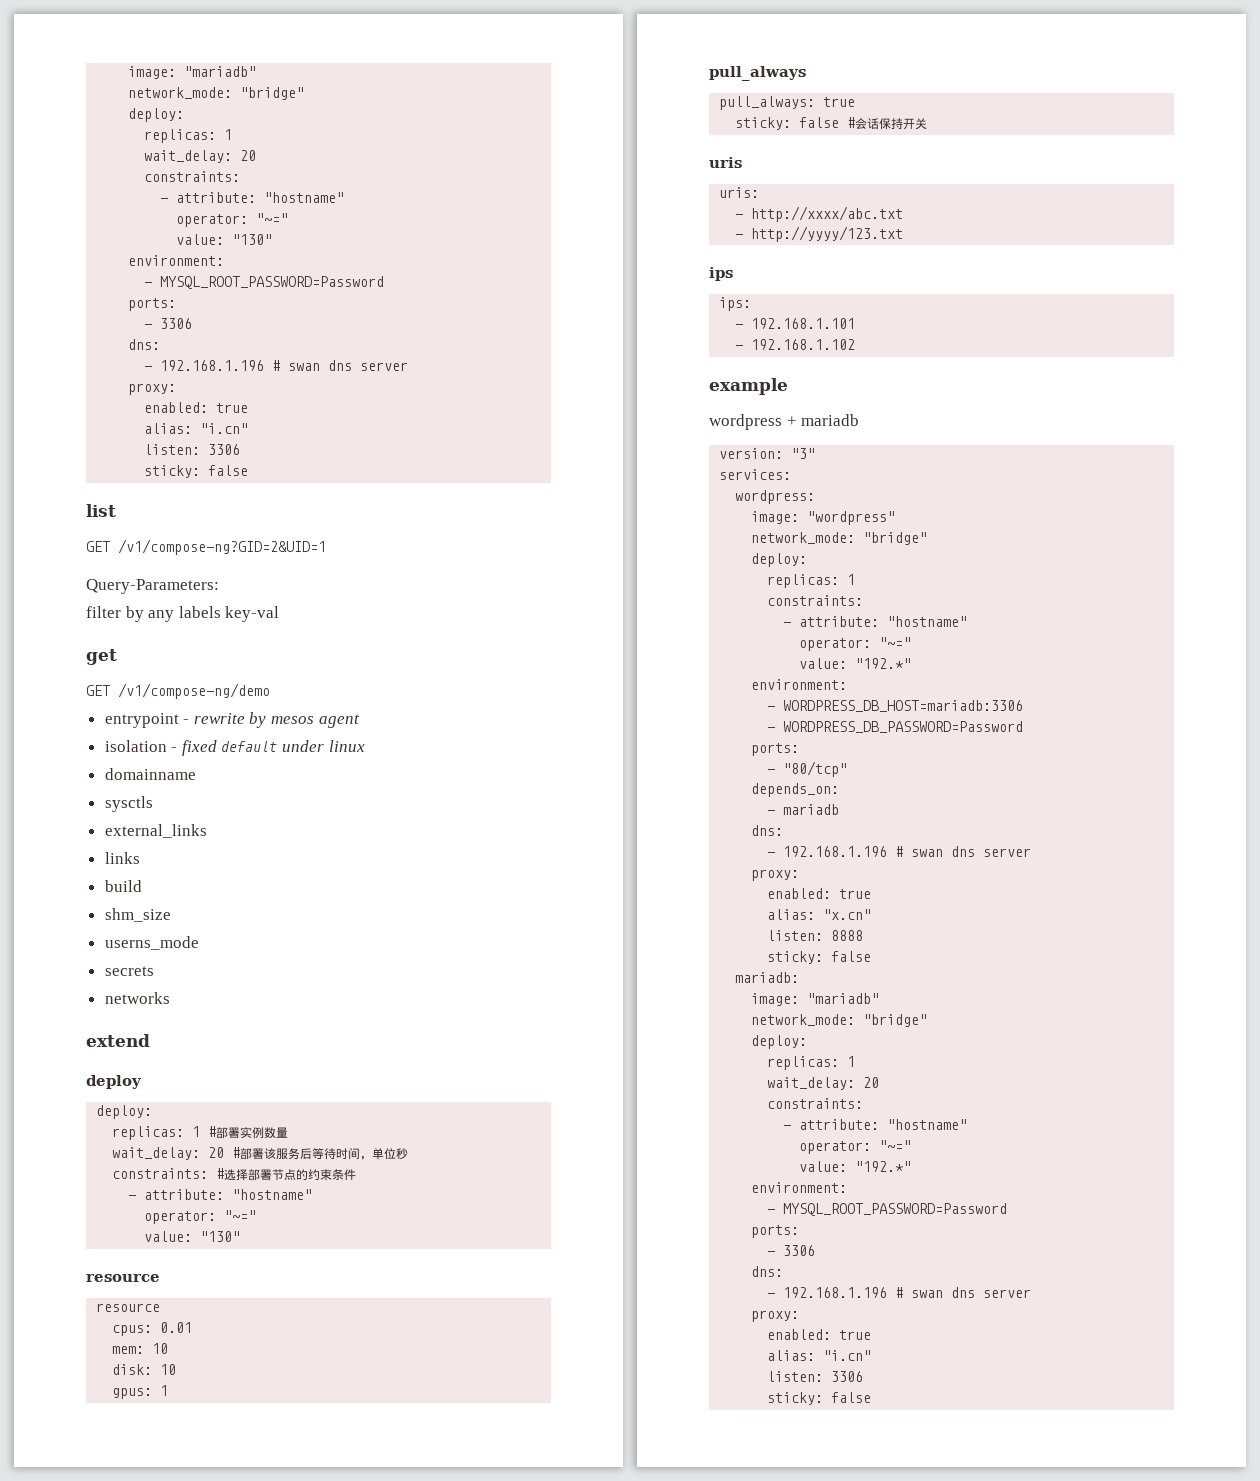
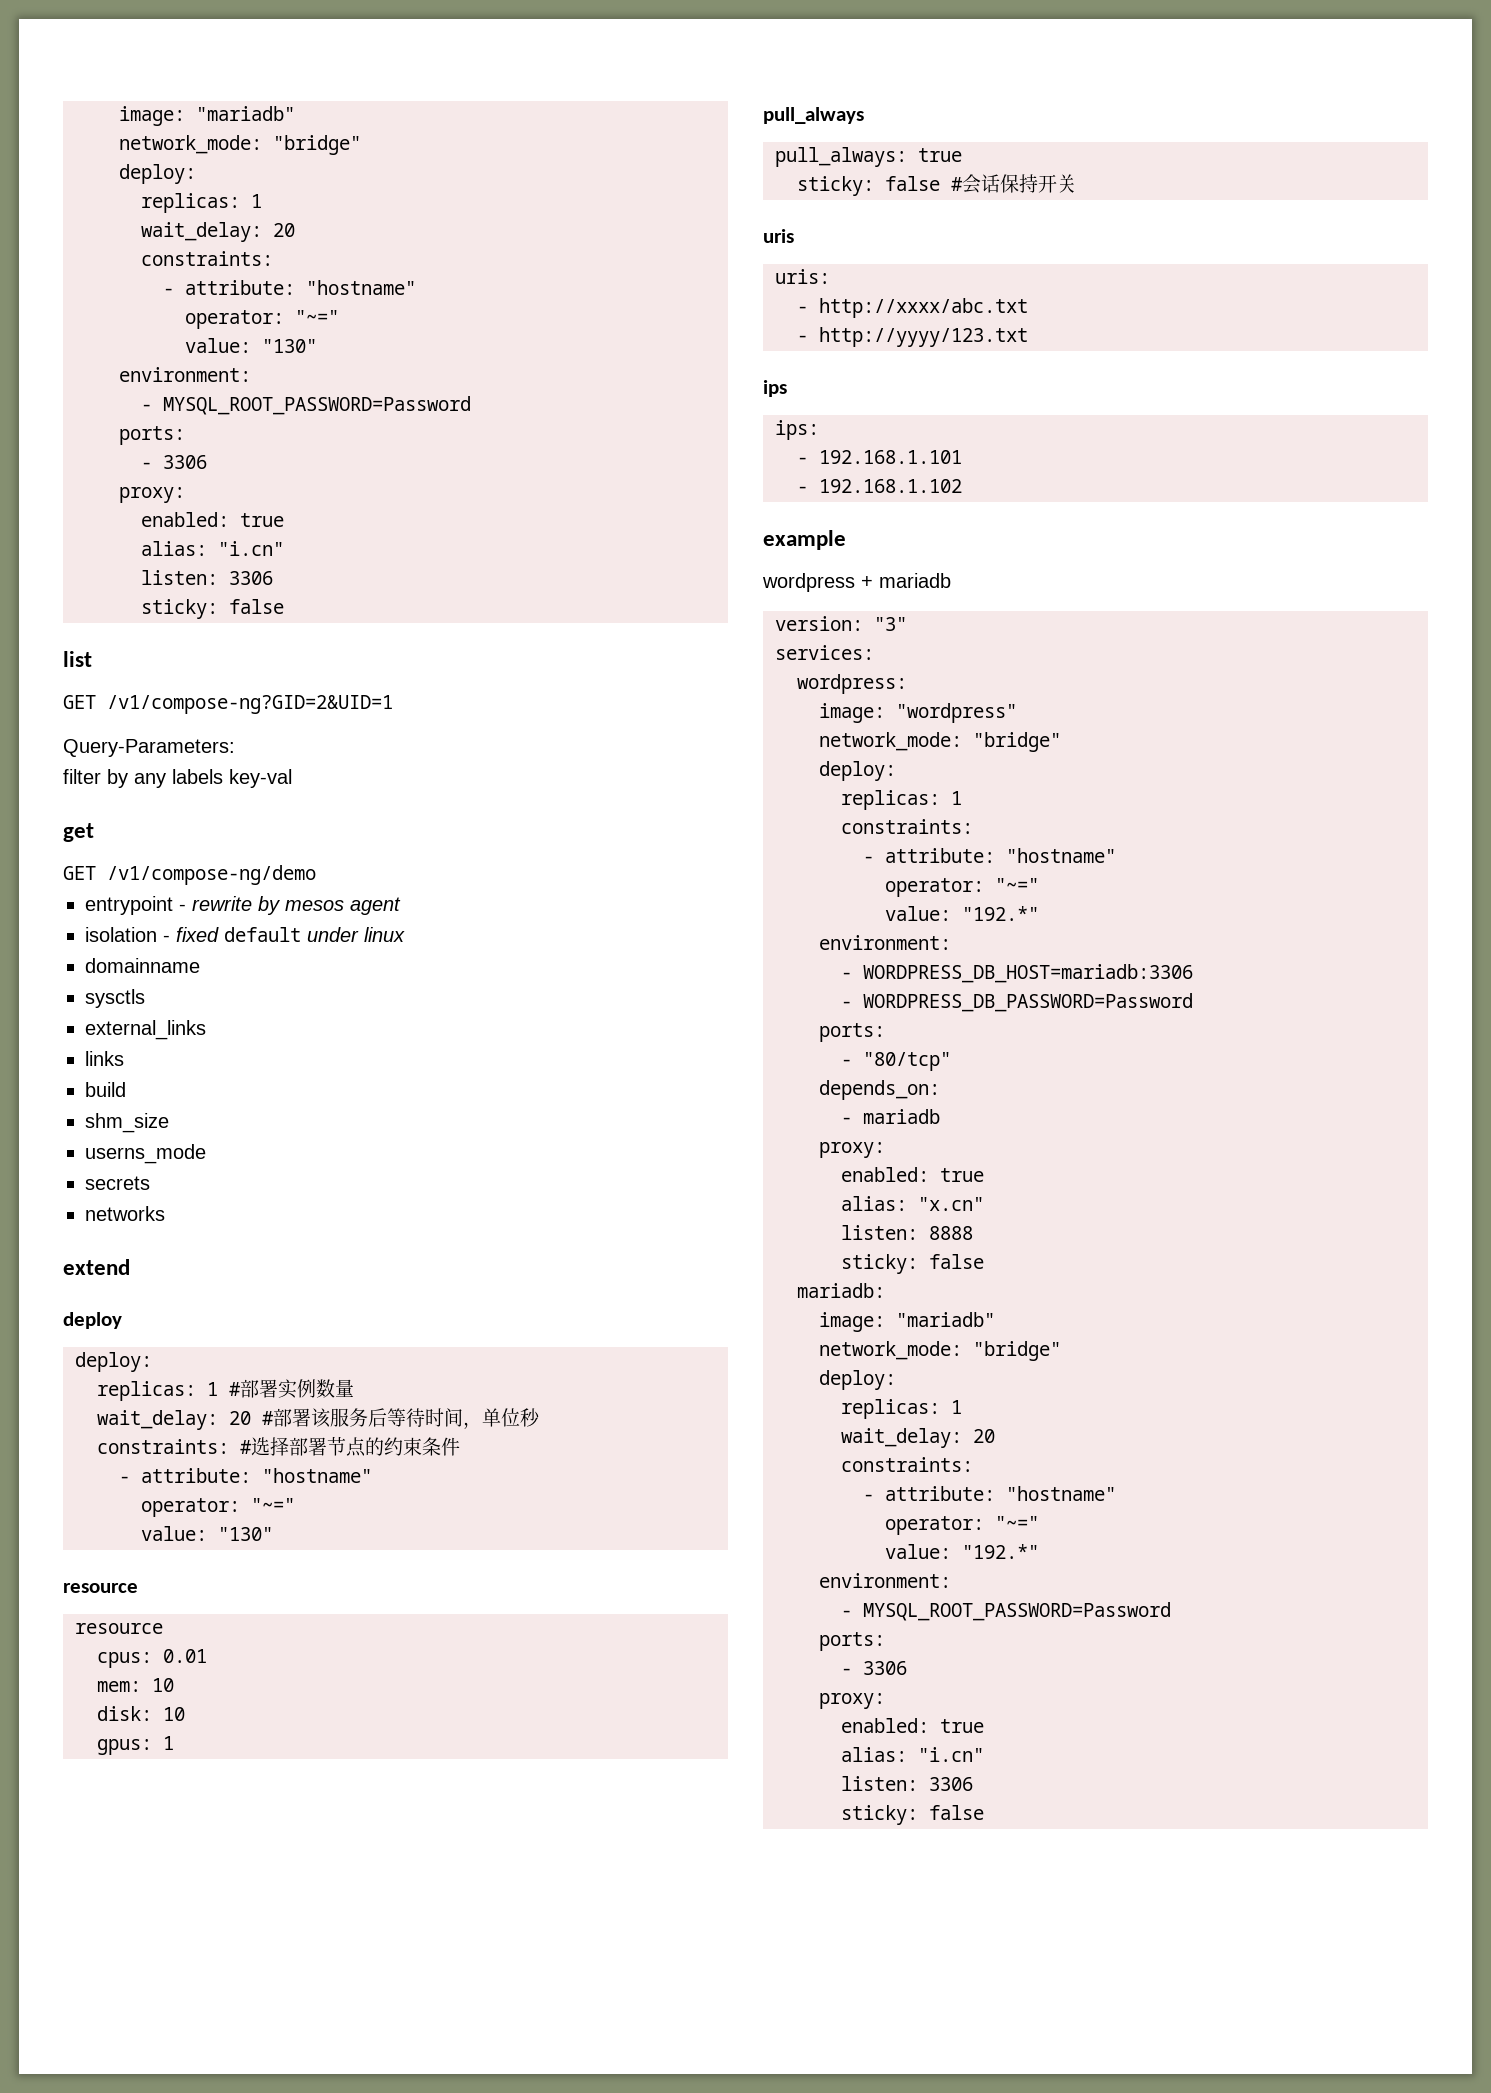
[128,339,161,350] [144,360,409,371] // dns: // - 192.168.1.196 # swan dns server -> (207, 462) none
[751,825,784,836] [767,846,1032,857] // dns: // - 192.168.1.196 # swan dns server -> (940, 1116) none
[751,1266,784,1277] [767,1287,1032,1298] // dns: // - 192.168.1.196 # swan dns server -> (907, 1668) none

